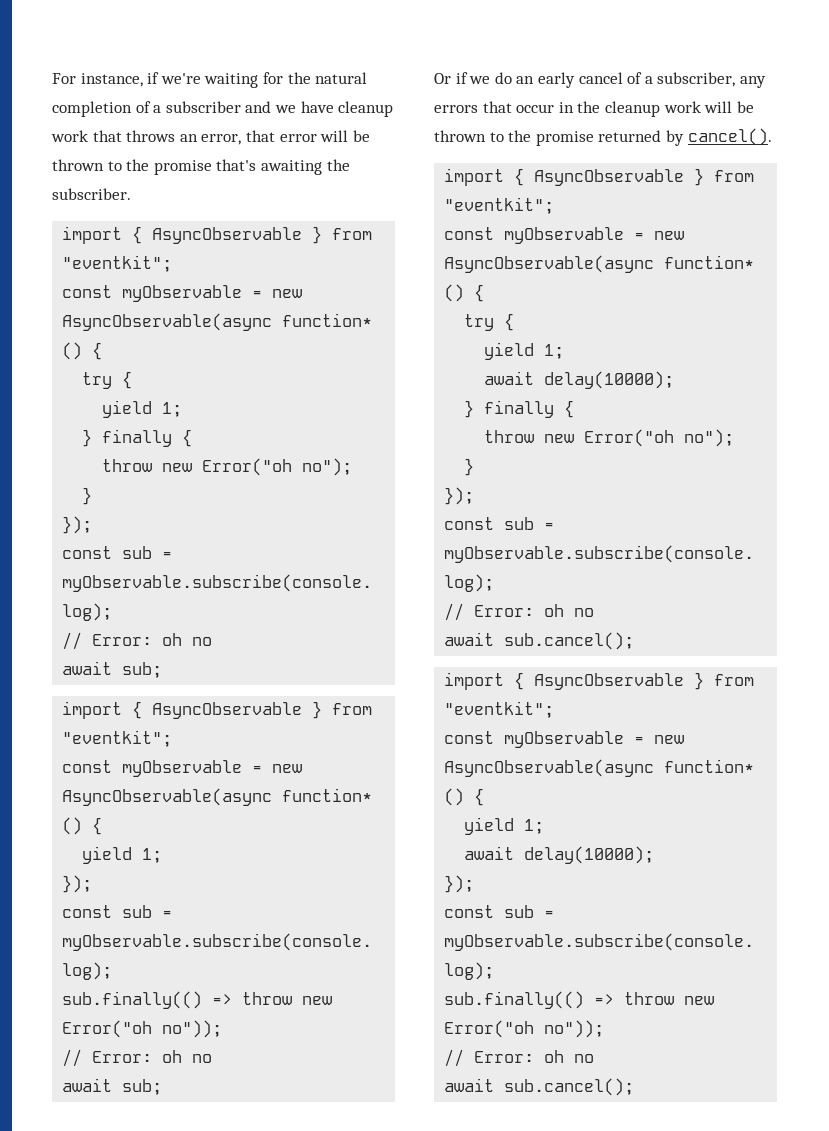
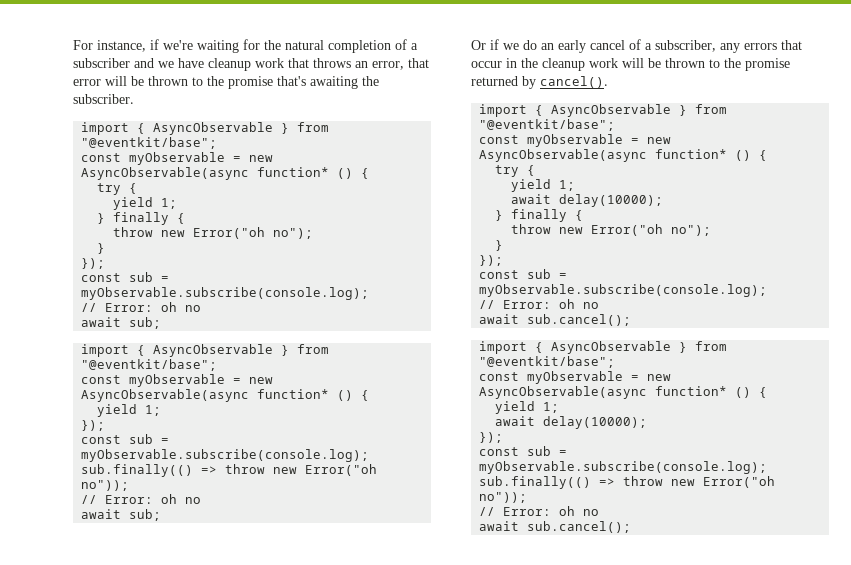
[62,255,173,272] "eventkit"; -> [81,137,218,149] "@eventkit/base";
[62,730,173,747] "eventkit"; -> [81,359,218,371] "@eventkit/base";
[444,197,555,214] "eventkit"; -> [479,119,616,131] "@eventkit/base";
[444,701,555,718] "eventkit"; -> [479,356,616,368] "@eventkit/base";

